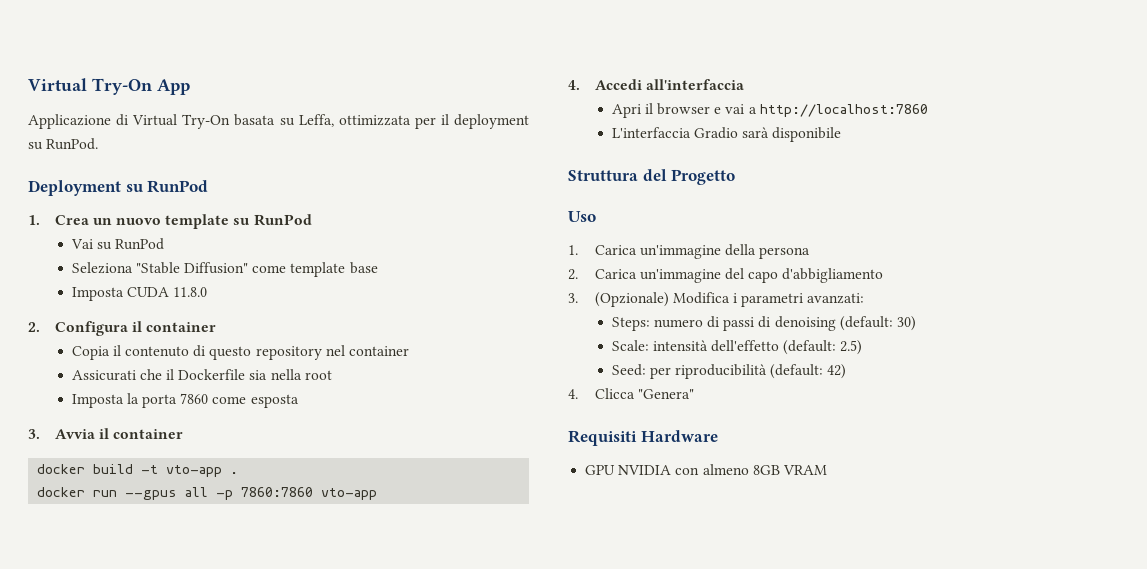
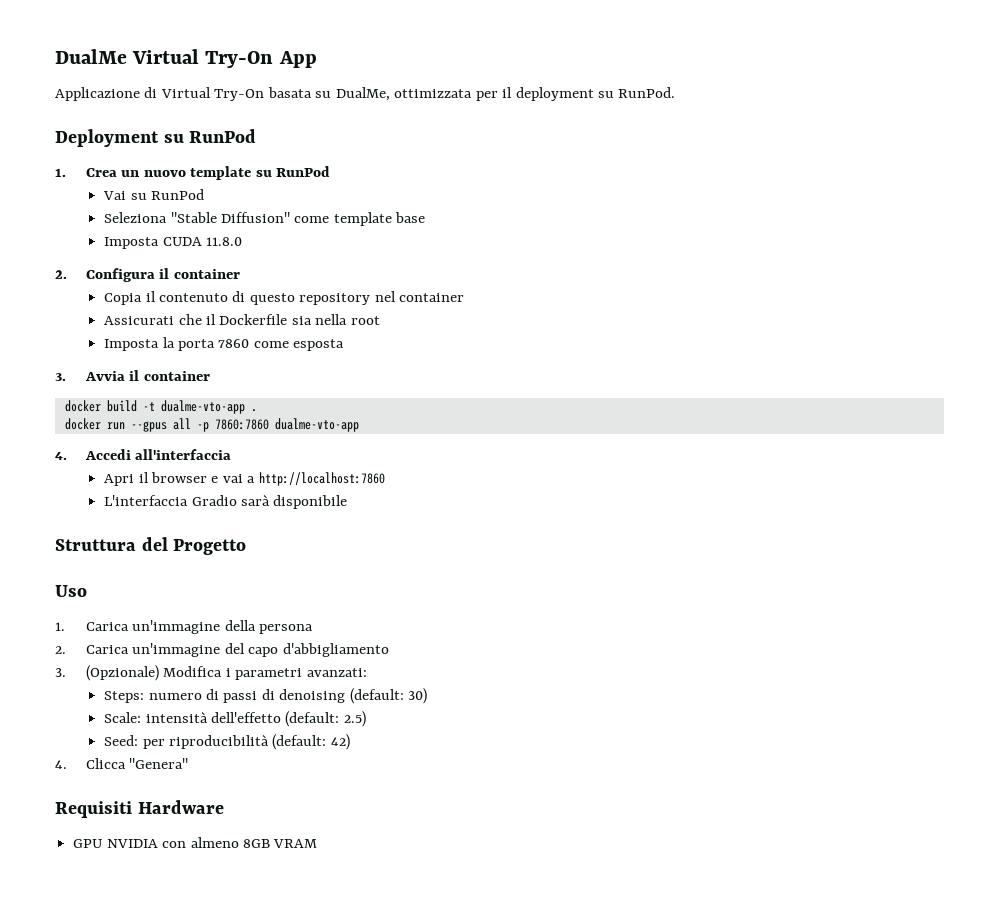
(28, 84) none -> [55,49,127,64] DualMe
[298,114,334,127] Leffa, -> [335,87,390,101] DualMe,
[166,465,223,477] vto-app -> [160,400,245,414] dualme-vto-app
[321,488,378,500] vto-app -> [274,418,359,432] dualme-vto-app

